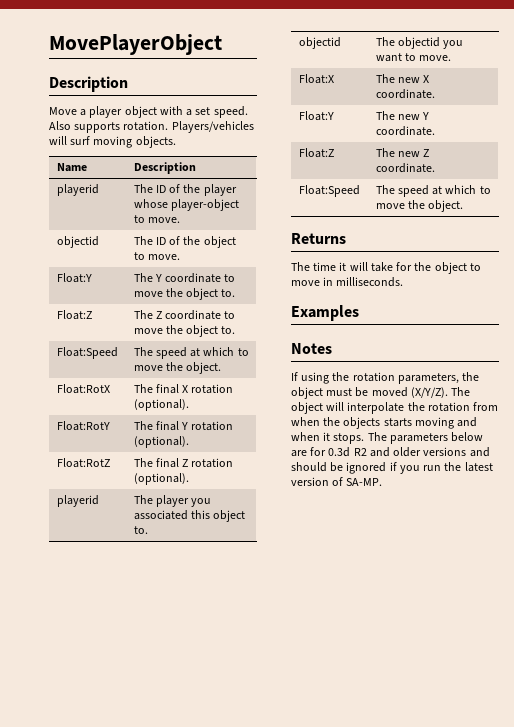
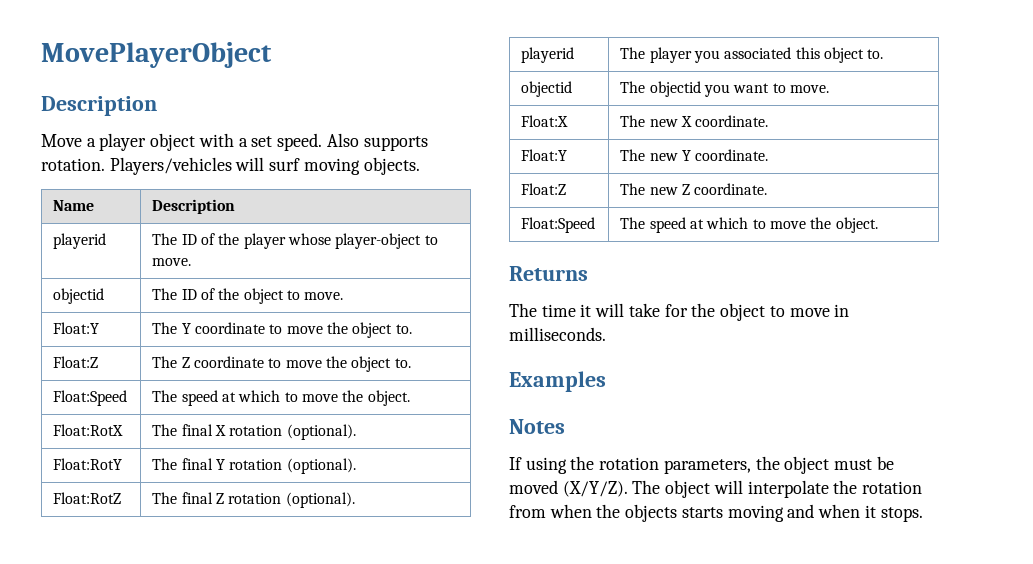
[367,432,484,444] [291,447,490,457] [291,462,493,474] [291,477,383,486] The parameters below are for 0.3d R2 and older versions and should be ignored if you run the latest version of SA-MP. -> (923, 514) none

